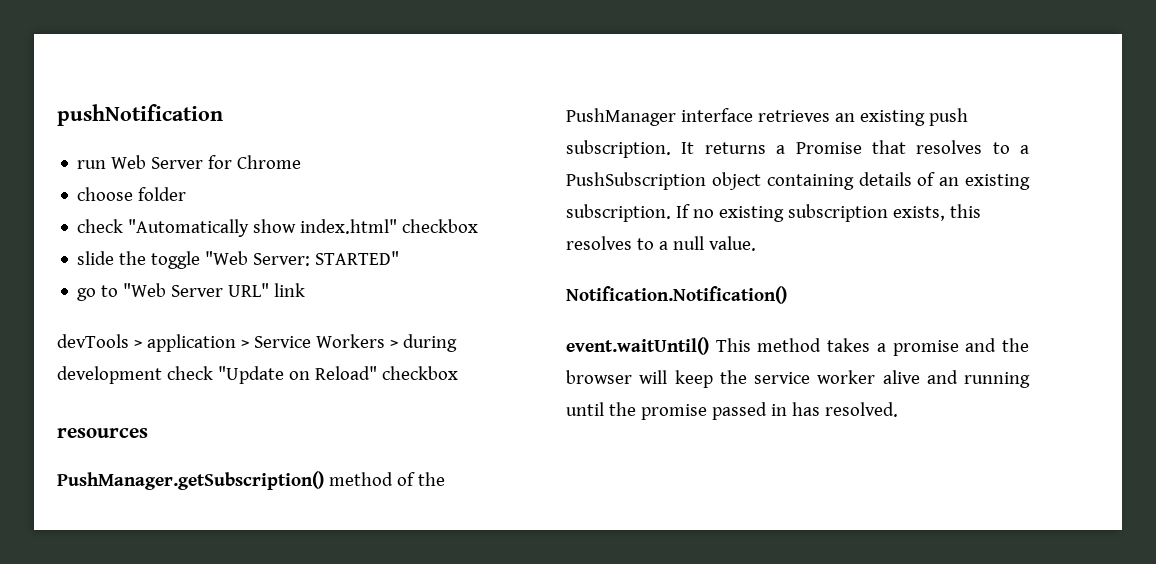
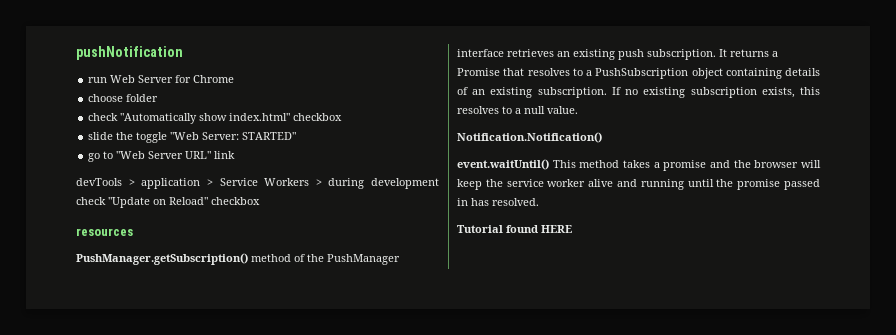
(898, 409) none -> [457,225,572,233] // Tutorial found HERE

